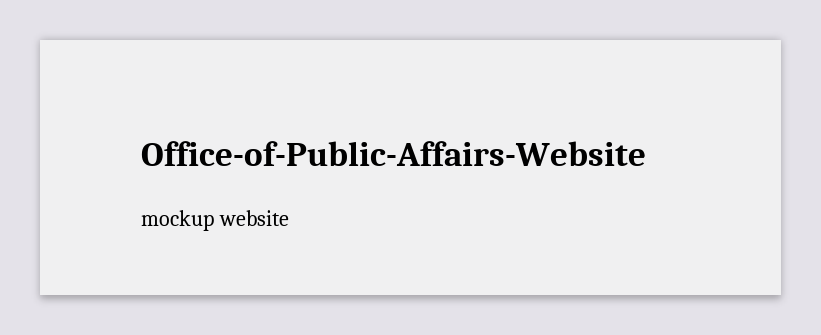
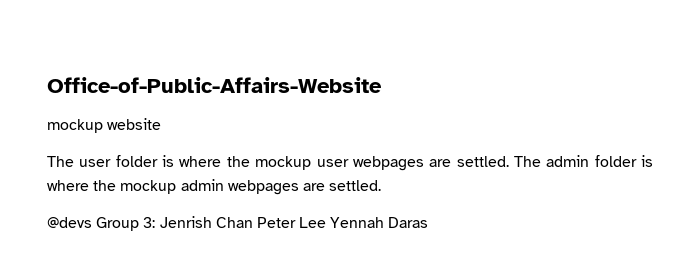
(289, 218) none -> [47,155,653,171] [47,179,382,195] [47,216,429,231] // The user folder is where the mockup user webpages are settled. The admin folder is where the mockup admin webpages are settled. // @devs Group 3: Jenrish Chan Peter Lee Yennah Daras

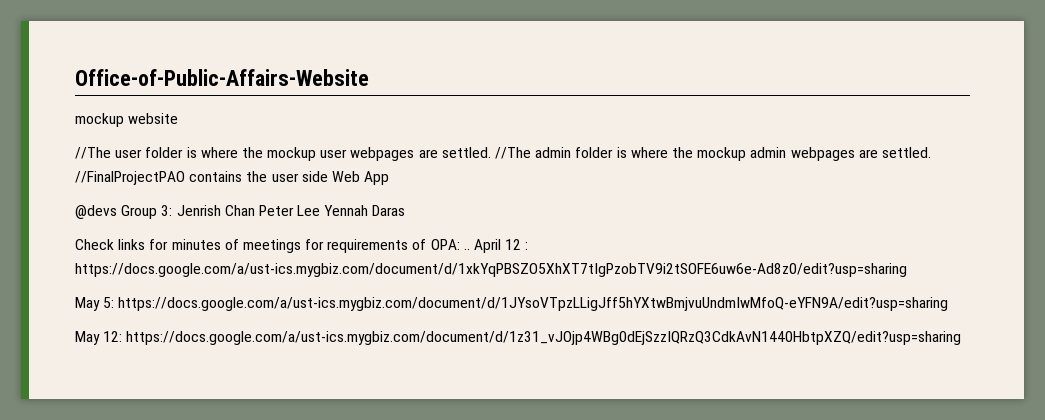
[47,156,74,167] The -> [75,147,111,159] //The
[513,156,541,167] The -> [495,147,532,159] //The
(382, 185) none -> [75,171,390,185] //FinalProjectPAO contains the user side Web App
(429, 222) none -> [75,239,529,253] [75,263,907,277] [75,297,949,311] [75,331,962,345] // Check links for minutes of meetings for requirements of OPA: .. April 12 : https://docs.google.com/a/ust-ics.mygbiz.com/document/d/1xkYqPBSZO5XhXT7tIgPzobTV9i2tSOFE6uw6e-Ad8z0/edit?usp=sharing // May 5: https://docs.google.com/a/ust-ics.mygbiz.com/document/d/1JYsoVTpzLLigJff5hYXtwBmjvuUndmIwMfoQ-eYFN9A/edit?usp=sharing // May 12: https://docs.google.com/a/ust-ics.mygbiz.com/document/d/1z31_vJOjp4WBg0dEjSzzIQRzQ3CdkAvN1440HbtpXZQ/edit?usp=sharing

